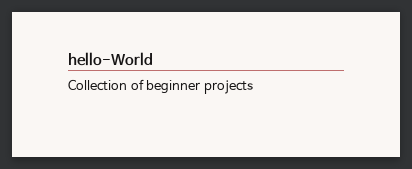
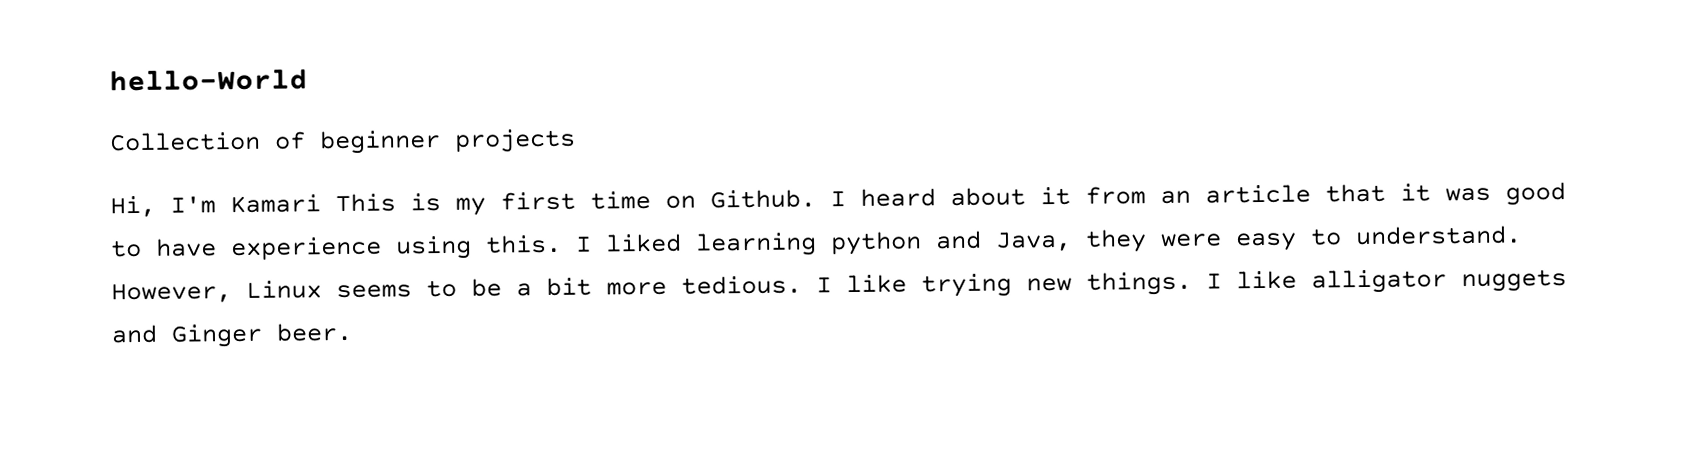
(253, 87) none -> [110,182,1566,218] [110,225,1522,261] [111,269,1567,304] [111,322,352,348] // Hi, I'm Kamari This is my first time on Github. I heard about it from an article that it was good to have experience using this. I liked learning python and Java, they were easy to understand. However, Linux seems to be a bit more tedious. I like trying new things. I like alligator nuggets and Ginger beer.

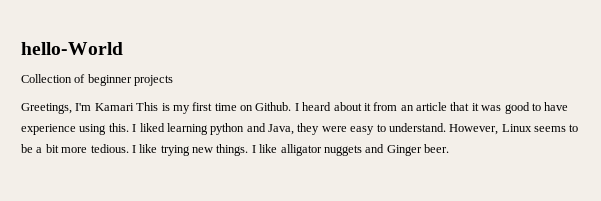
[110,195,156,218] Hi, -> [21,103,72,114] Greetings,

